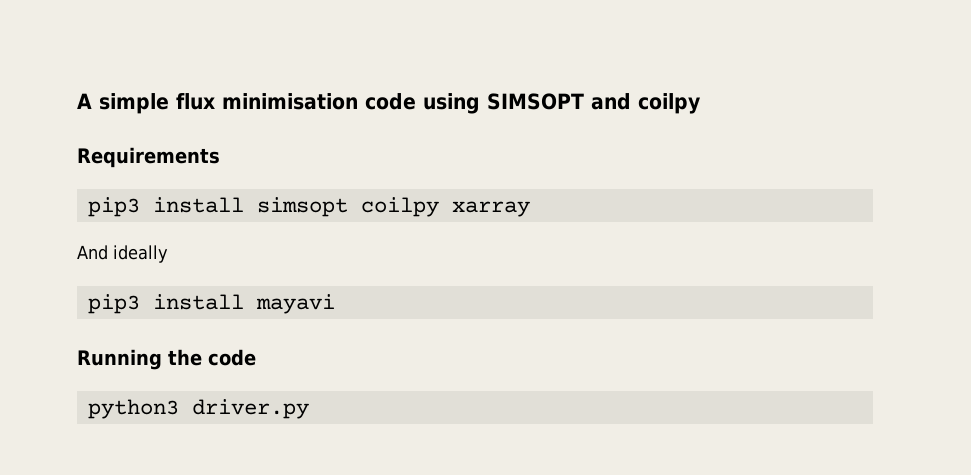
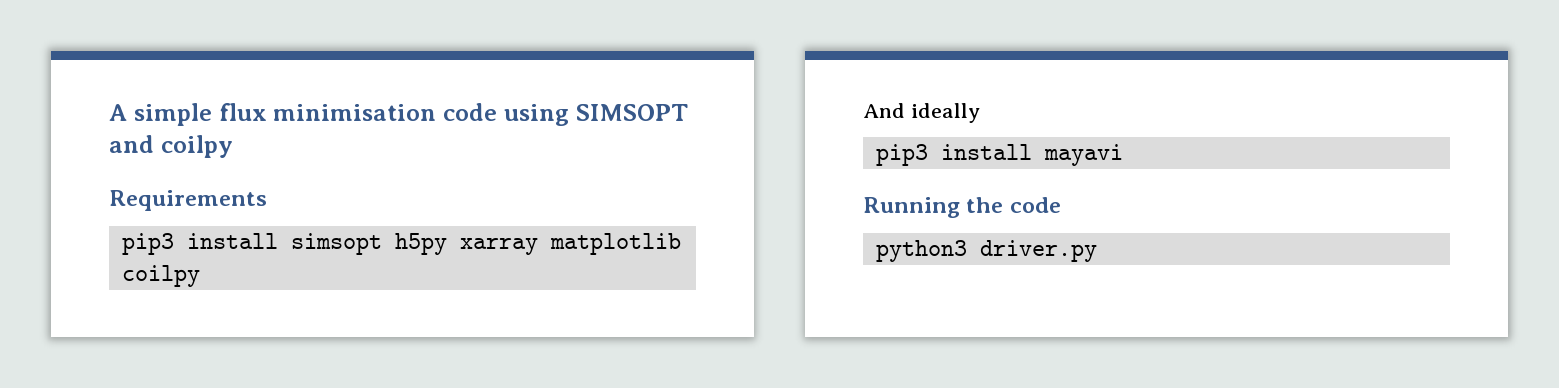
[360,197,530,217] coilpy xarray -> [394,233,681,255] [121,265,200,287] h5py xarray matplotlib coilpy

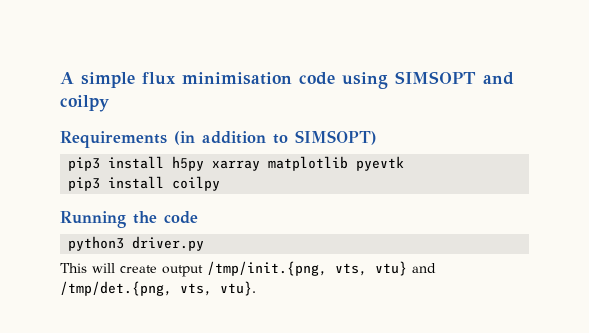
[121,233,382,255] // pip3 install simsopt -> [174,130,377,145] [68,156,165,171] (in addition to SIMSOPT) // pip3 install
[121,265,200,287] [863,103,980,123] [875,144,1123,166] coilpy // And ideally // pip3 install mayavi -> [356,156,405,171] [68,176,221,191] pyevtk // pip3 install coilpy
(1097, 251) none -> [60,261,436,277] [60,281,256,296] // This will create output /tmp/init.{png, vts, vtu} and /tmp/det.{png, vts, vtu}.

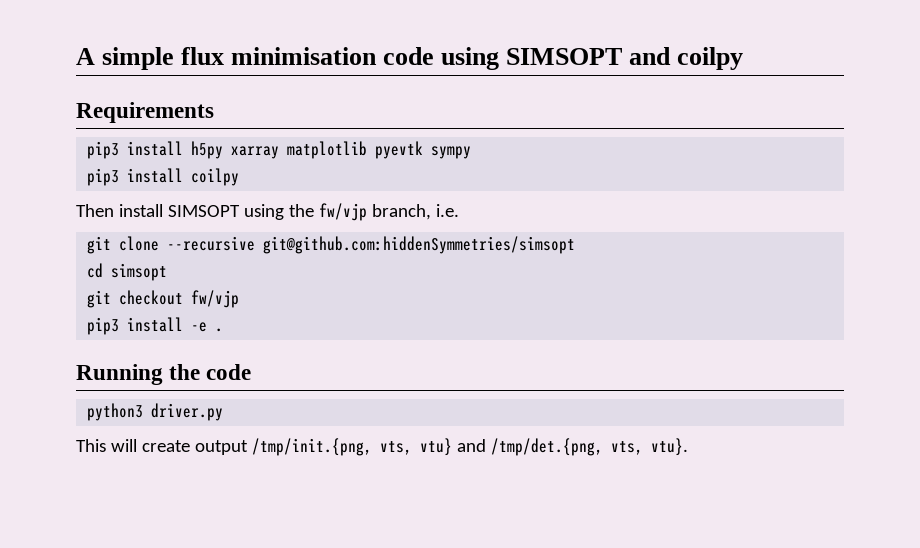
[174,130,377,145] (in addition to SIMSOPT) -> (214, 112) none
(405, 163) none -> [431,146,472,159] sympy
(221, 183) none -> [76,203,459,221] [87,236,576,254] [87,263,168,281] [87,290,240,308] [87,317,224,335] // Then install SIMSOPT using the fw/vjp branch, i.e. // git clone --recursive git@github.com:hiddenSymmetries/simsopt // cd simsopt // git checkout fw/vjp // pip3 install -e .

